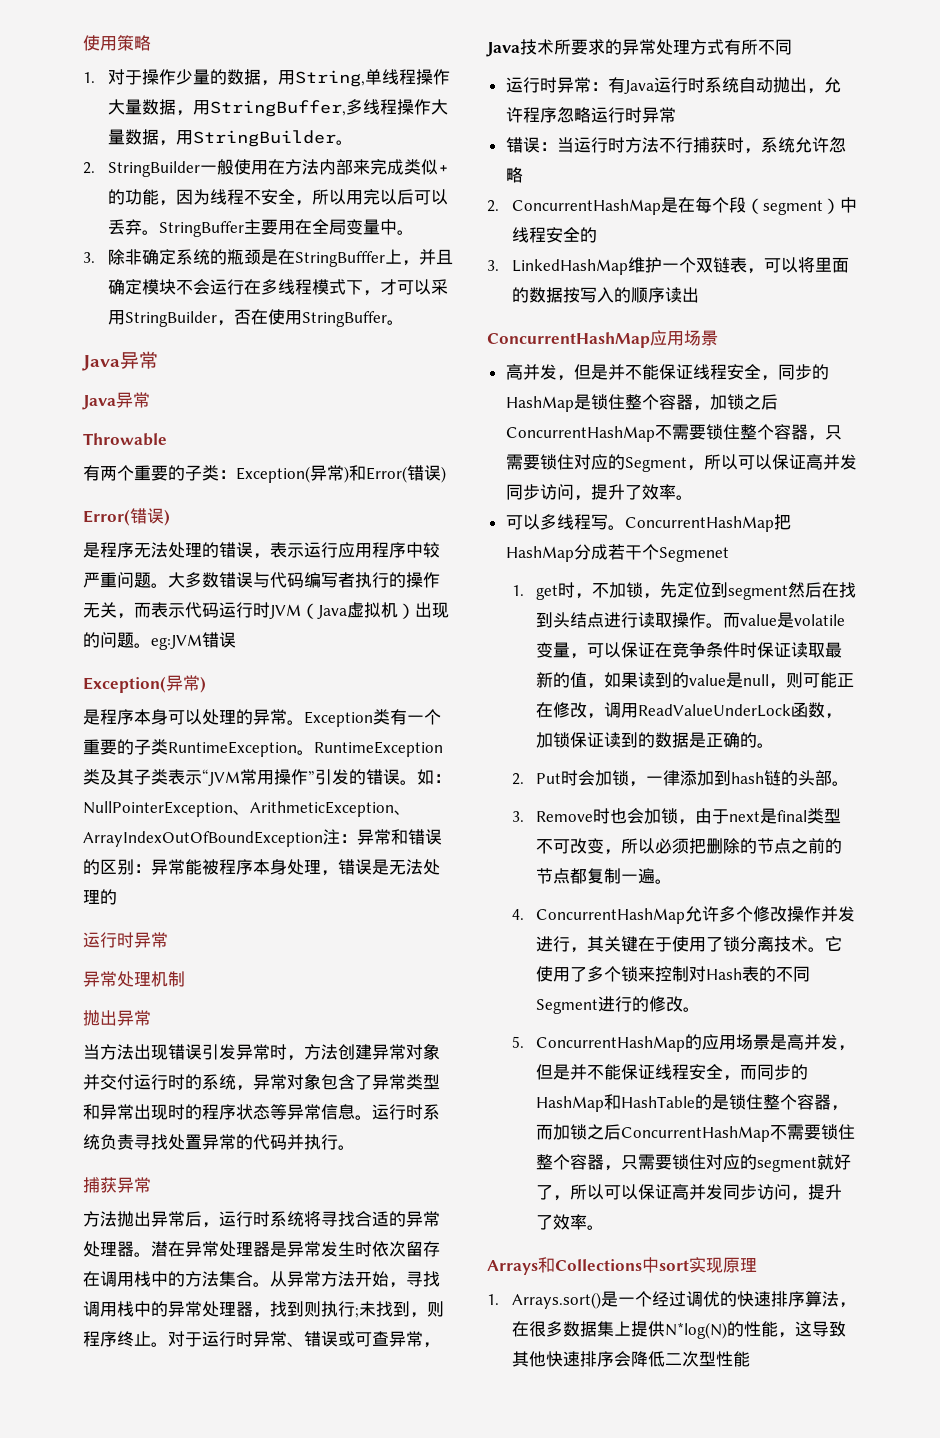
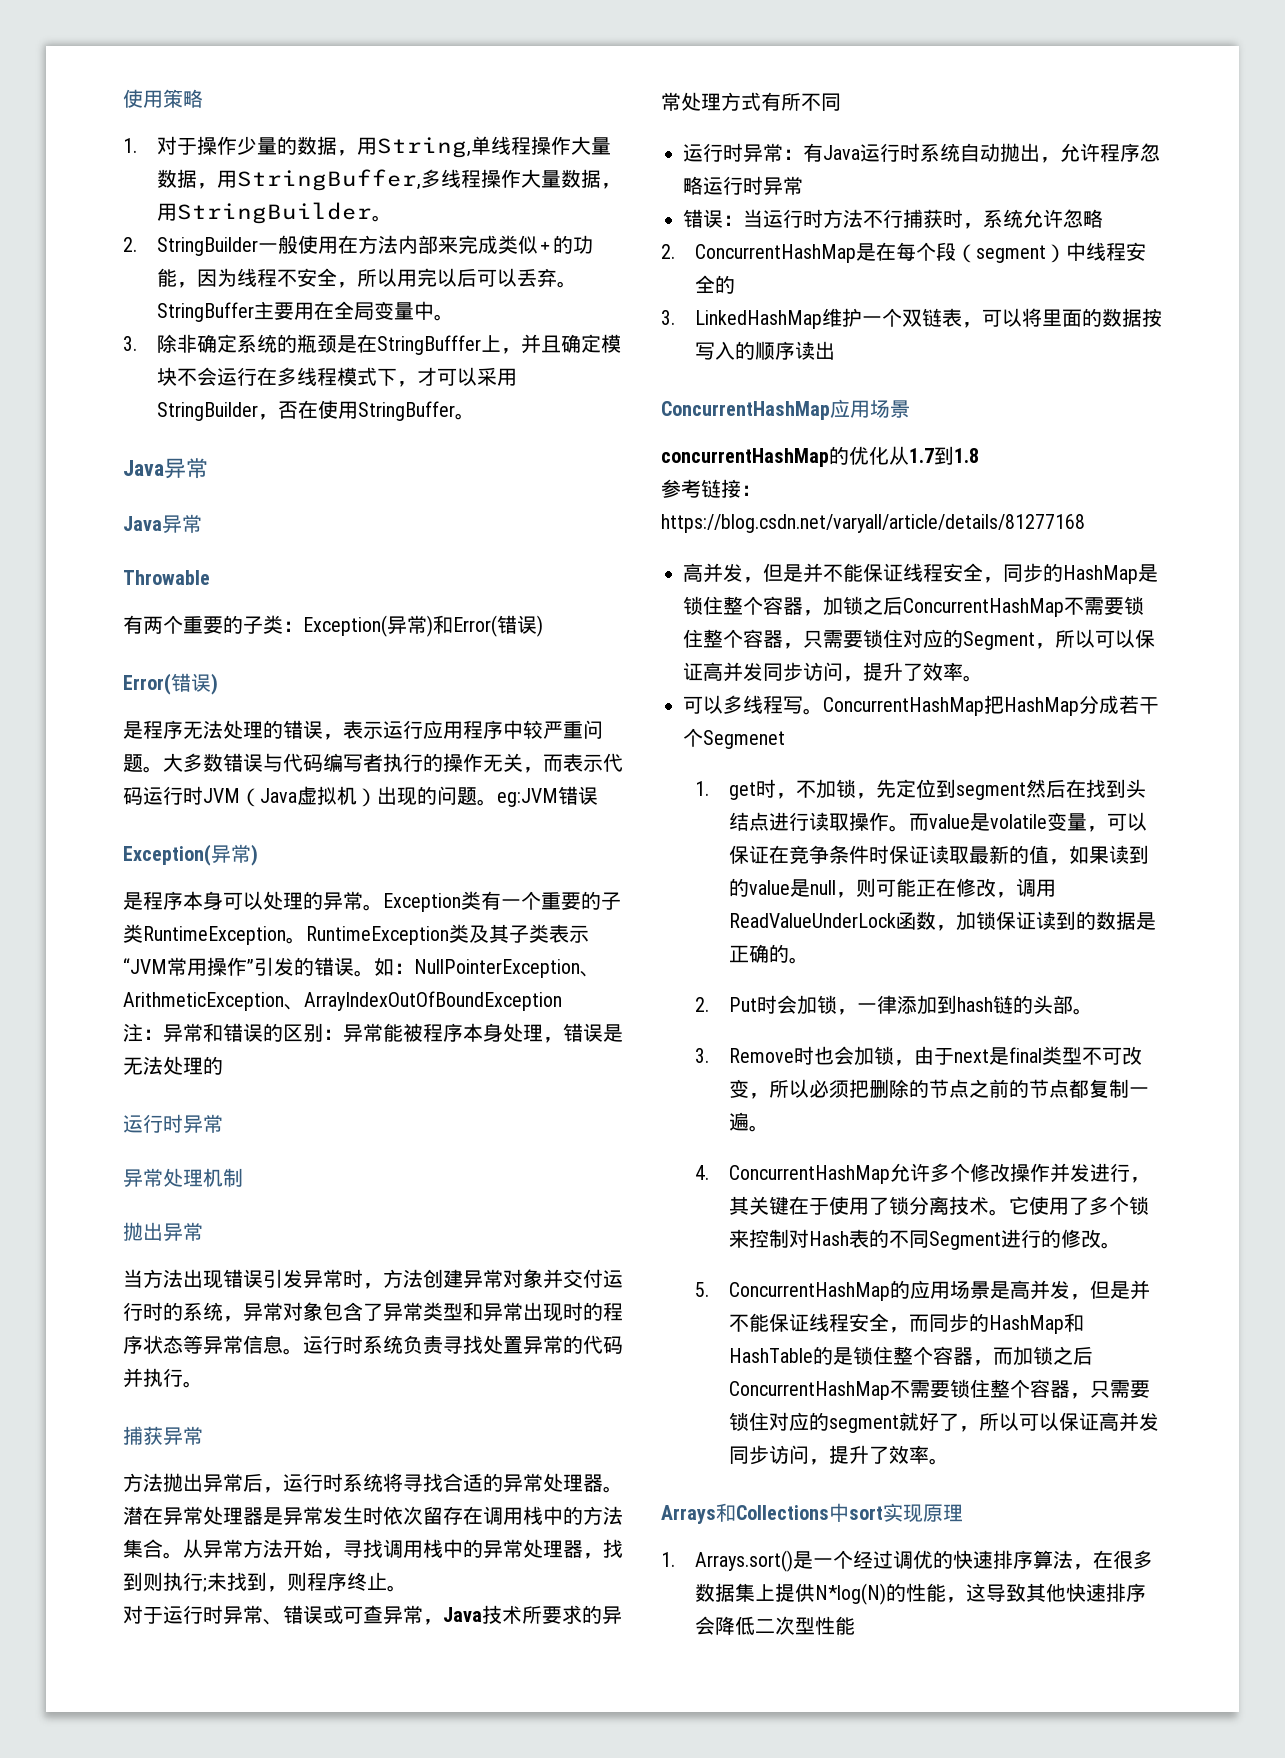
(323, 839) none -> (562, 1001) //
(168, 1344) none -> (407, 1588) //
(718, 338) none -> [661,446,979,467] [661,479,761,498] [661,514,1085,533] // concurrentHashMap的优化从1.7到1.8 // 参考链接：https://blog.csdn.net/varyall/article/details/81277168

